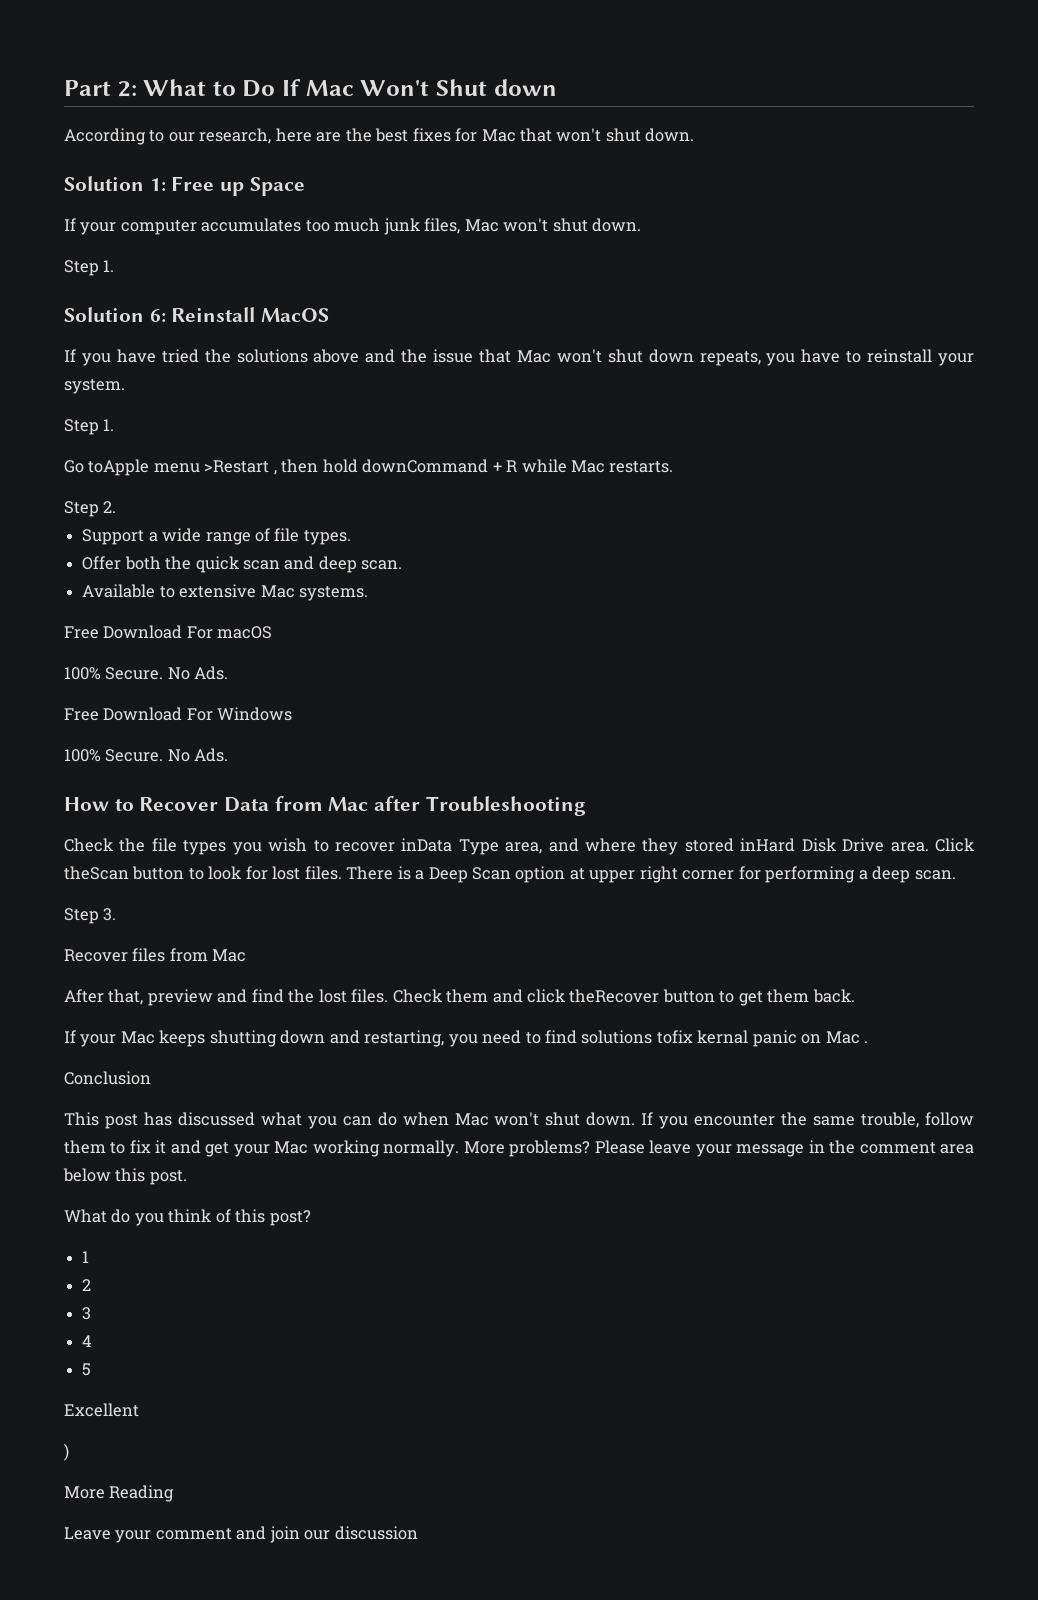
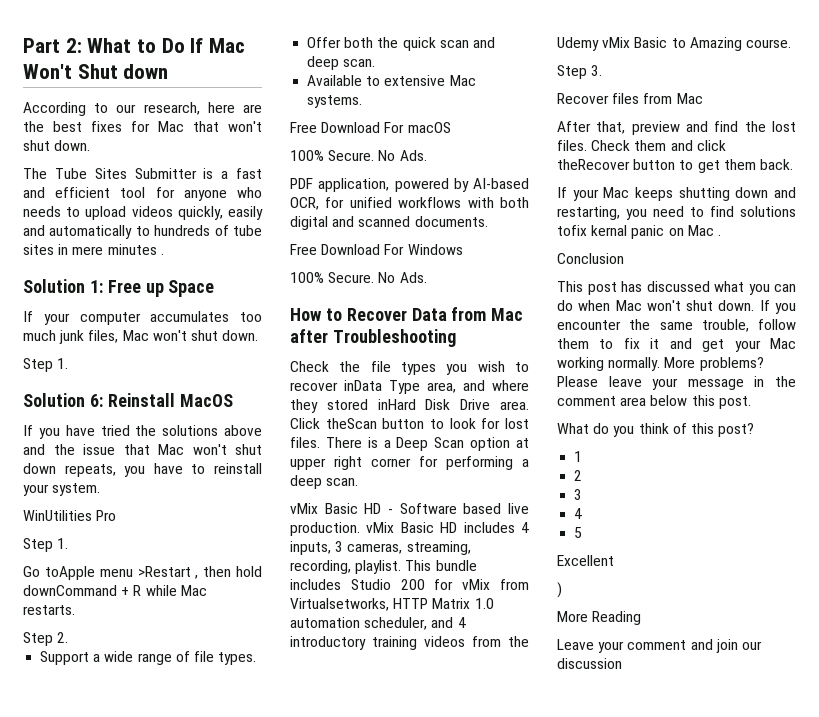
(695, 135) none -> [23,168,262,179] [23,187,262,201] [23,206,263,220] [23,225,262,239] [23,244,164,255] // The Tube Sites Submitter is a fast and efficient tool for anyone who needs to upload videos quickly, easily and automatically to hundreds of tube sites in mere minutes .
(125, 386) none -> [23,510,117,521] // WinUtilities Pro
(229, 673) none -> [290,178,529,192] [290,197,529,210] [290,216,488,230] // PDF application, powered by AI-based OCR, for unified workflows with both digital and scanned documents.
(956, 875) none -> [290,503,529,514] [290,522,529,536] [290,541,471,555] [290,560,477,574] [290,579,529,590] [290,598,494,611] [290,617,466,630] [290,636,529,650] [557,37,791,51] // vMix Basic HD - Software based live production. vMix Basic HD includes 4 inputs, 3 cameras, streaming, recording, playlist. This bundle includes Studio 200 for vMix from Virtualsetworks, HTTP Matrix 1.0 automation scheduler, and 4 introductory training videos from the Udemy vMix Basic to Amazing course.

